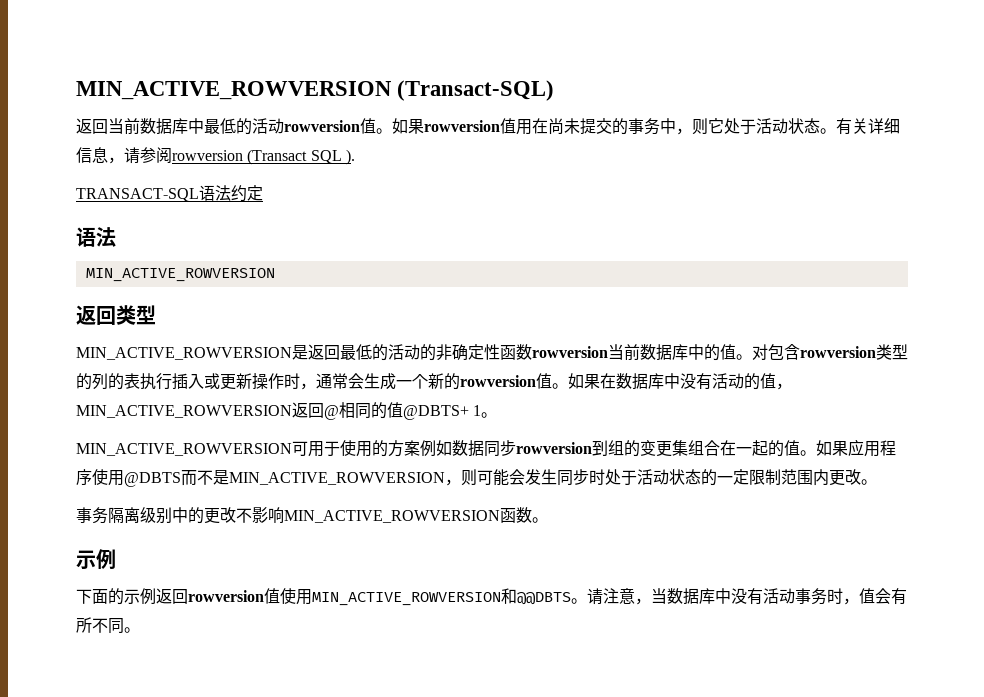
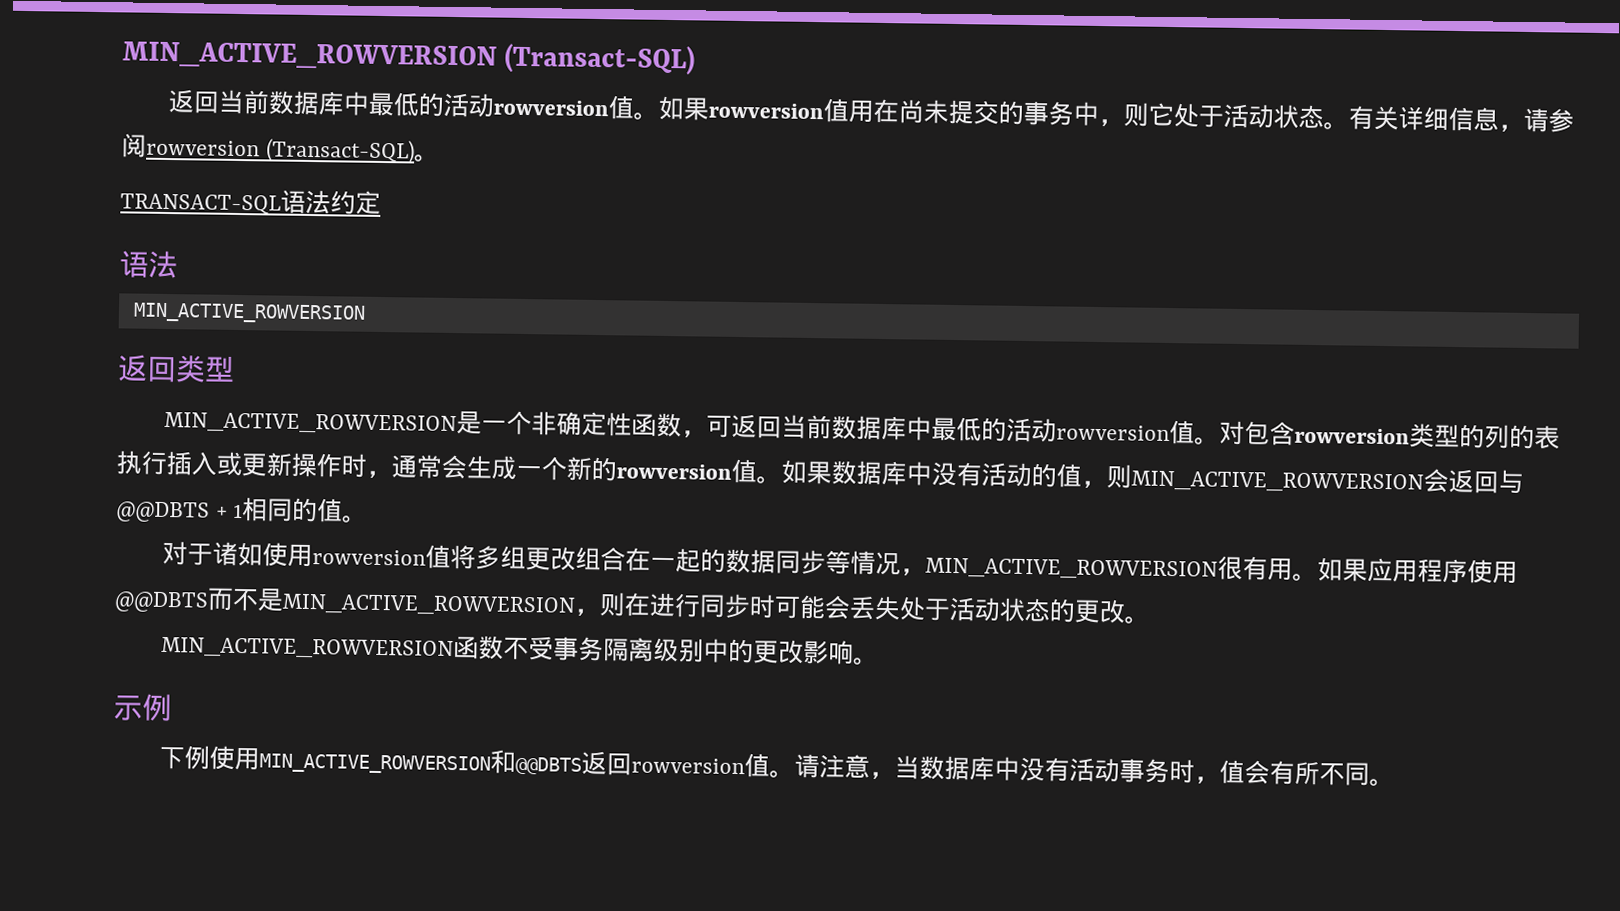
[247,149,355,165] (Transact SQL ). -> [265,138,440,165] (Transact-SQL)。
[308,344,436,361] 返回最低的活动的 -> [481,410,533,436] 一个
[532,344,720,361] rowversion当前数据库中的 -> [681,413,1171,443] ，可返回当前数据库中最低的活动rowversion
[600,373,616,389] 在 -> (832, 472) none
[76,402,498,420] [76,440,800,457] MIN_ACTIVE_ROWVERSION返回@相同的值@DBTS+ 1。 // MIN_ACTIVE_ROWVERSION可用于使用的方案例如数据同步rowversion到组的变更集组合在一起的值 -> [1106,464,1524,494] [116,497,369,523] [162,540,1294,581] 则MIN_ACTIVE_ROWVERSION会返回与@@DBTS + 1相同的值。 // 对于诸如使用rowversion值将多组更改组合在一起的数据同步等情况，MIN_ACTIVE_ROWVERSION很有用
[124,472,181,487] @DBTS -> [114,591,209,613] @@DBTS
[477,469,829,486] 可能会发生同步时处于活动状态的一定限制范围内 -> [624,592,1076,623] 在进行同步时可能会丢失处于活动状态的
(877, 482) none -> [161,635,555,661] MIN_ACTIVE_ROWVERSION函数不受
[236,507,532,524] 不影响MIN_ACTIVE_ROWVERSION函数 -> [803,639,855,665] 影响
[92,588,280,605] 面的示例返回rowversion值 -> [184,745,211,770] 例
(571, 598) none -> [581,750,771,778] 返回rowversion值

